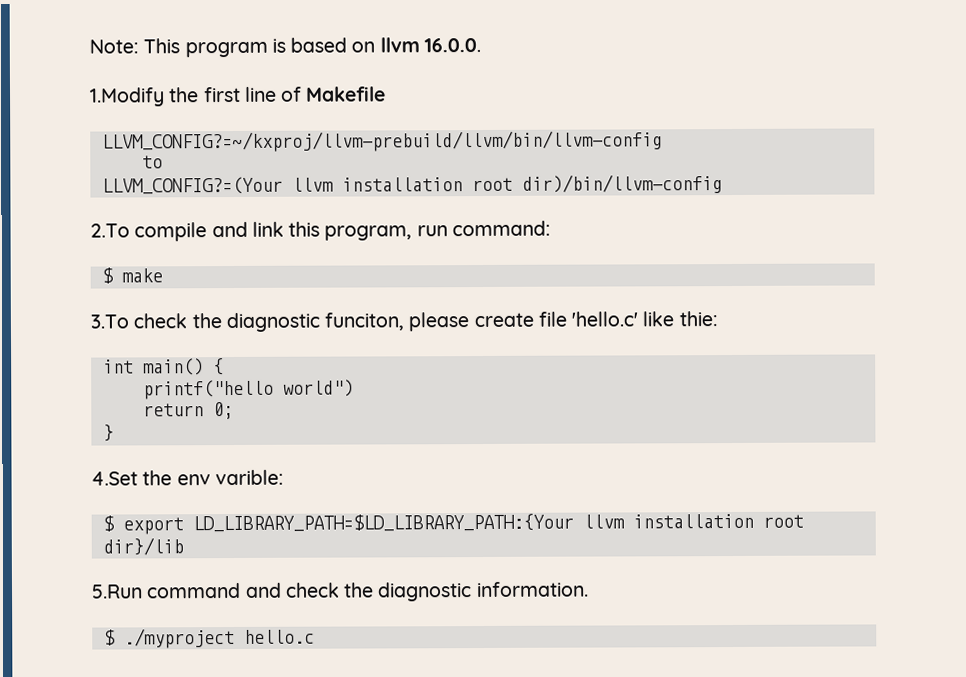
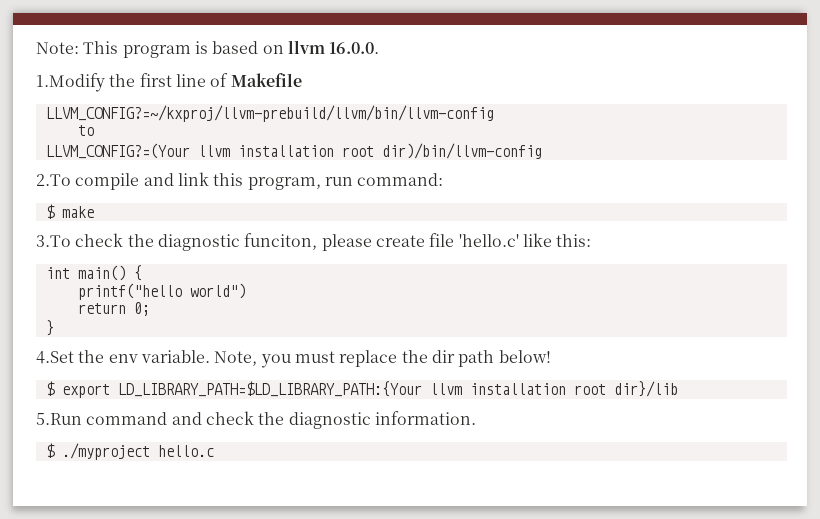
[678,311,718,327] thie: -> [556,234,592,247] this:
[214,469,284,486] varible: -> [140,350,551,368] variable. Note, you must replace the dir path below!

